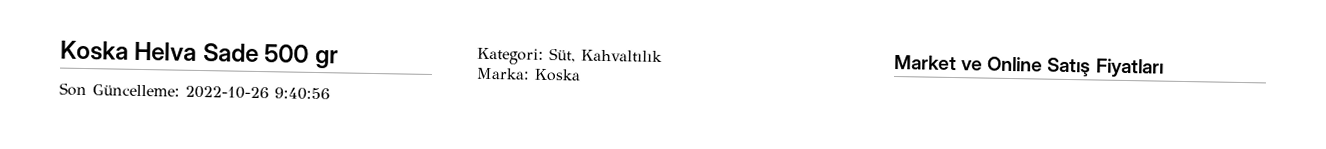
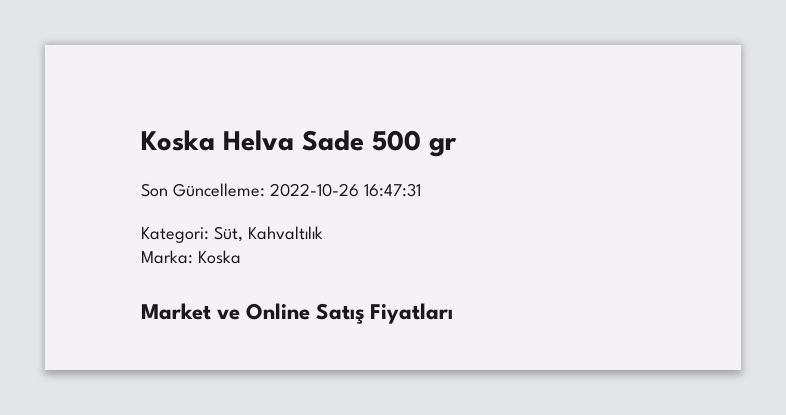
[274,87,330,101] 9:40:56 -> [363,183,421,197] 16:47:31

